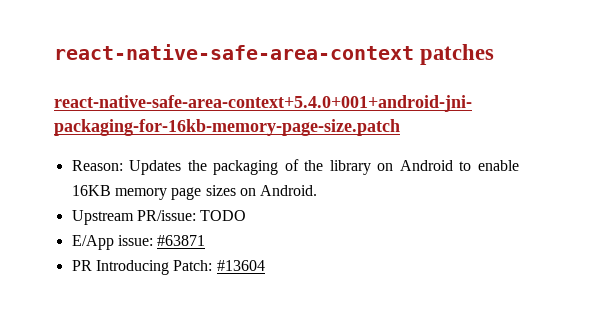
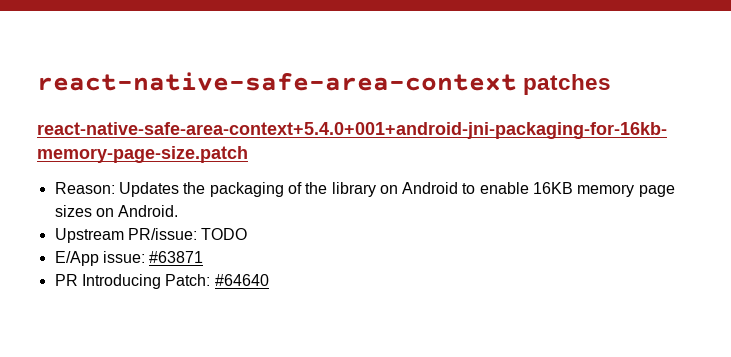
[216,260,265,271] #13604 -> [214,274,269,286] #64640

